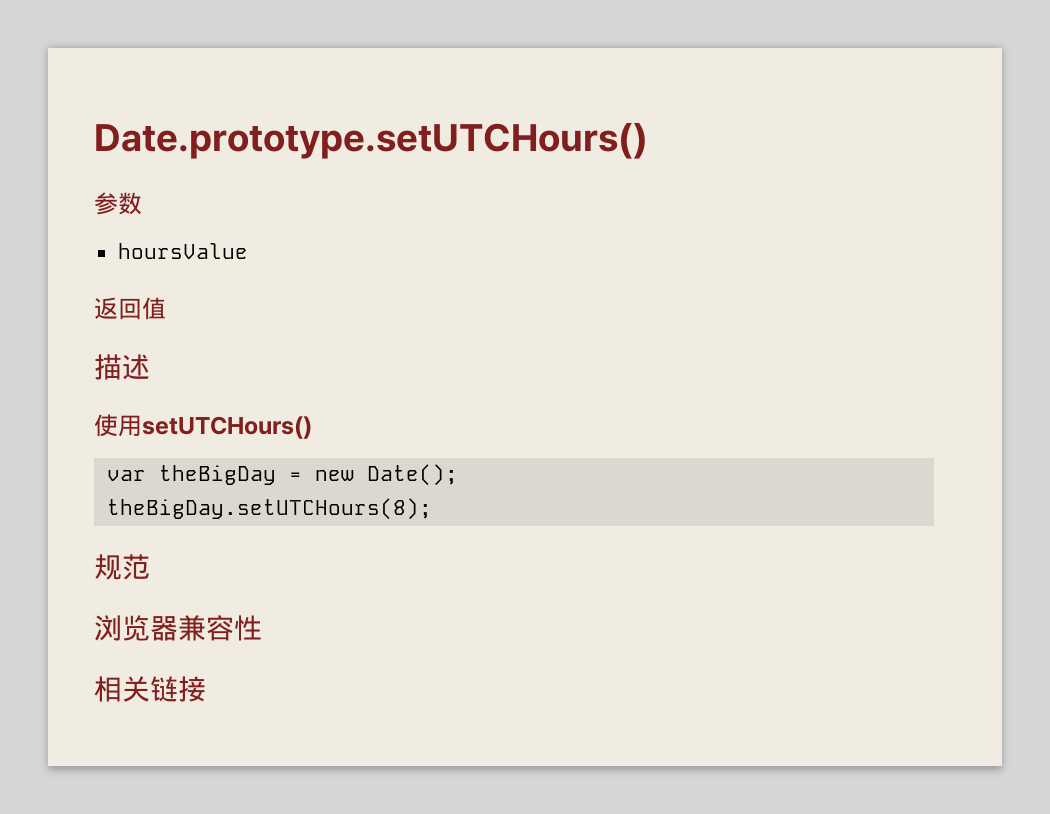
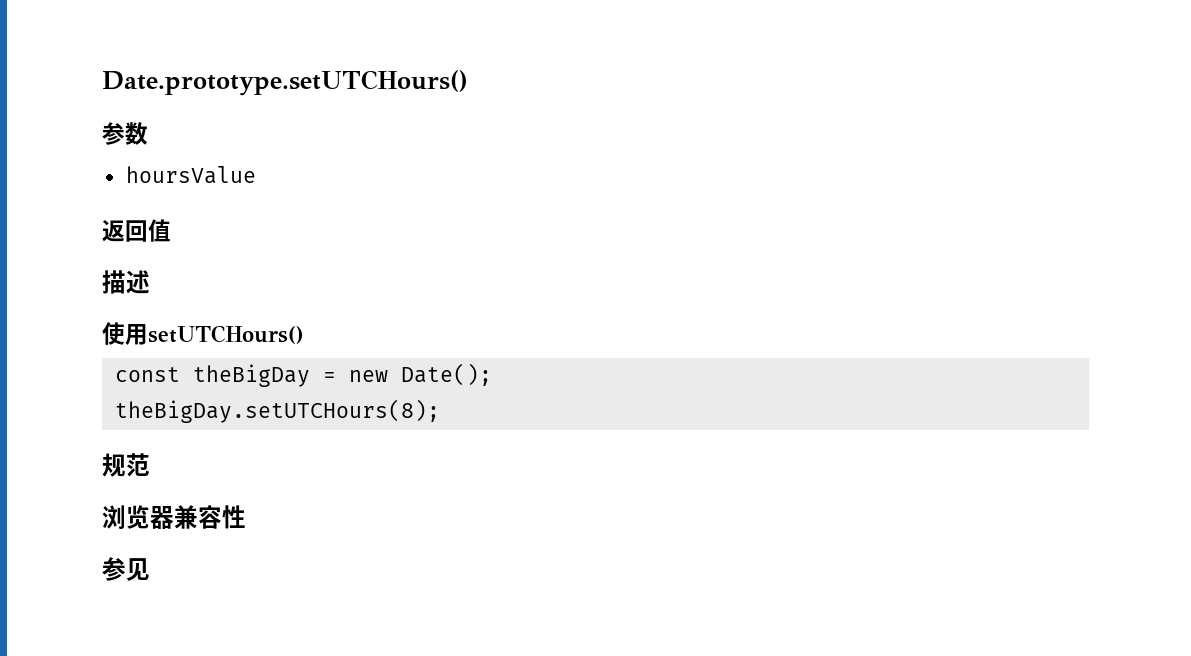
[106,470,146,481] var -> [114,367,180,382] const
[94,676,206,702] 相关链接 -> [102,557,150,581] 参见

